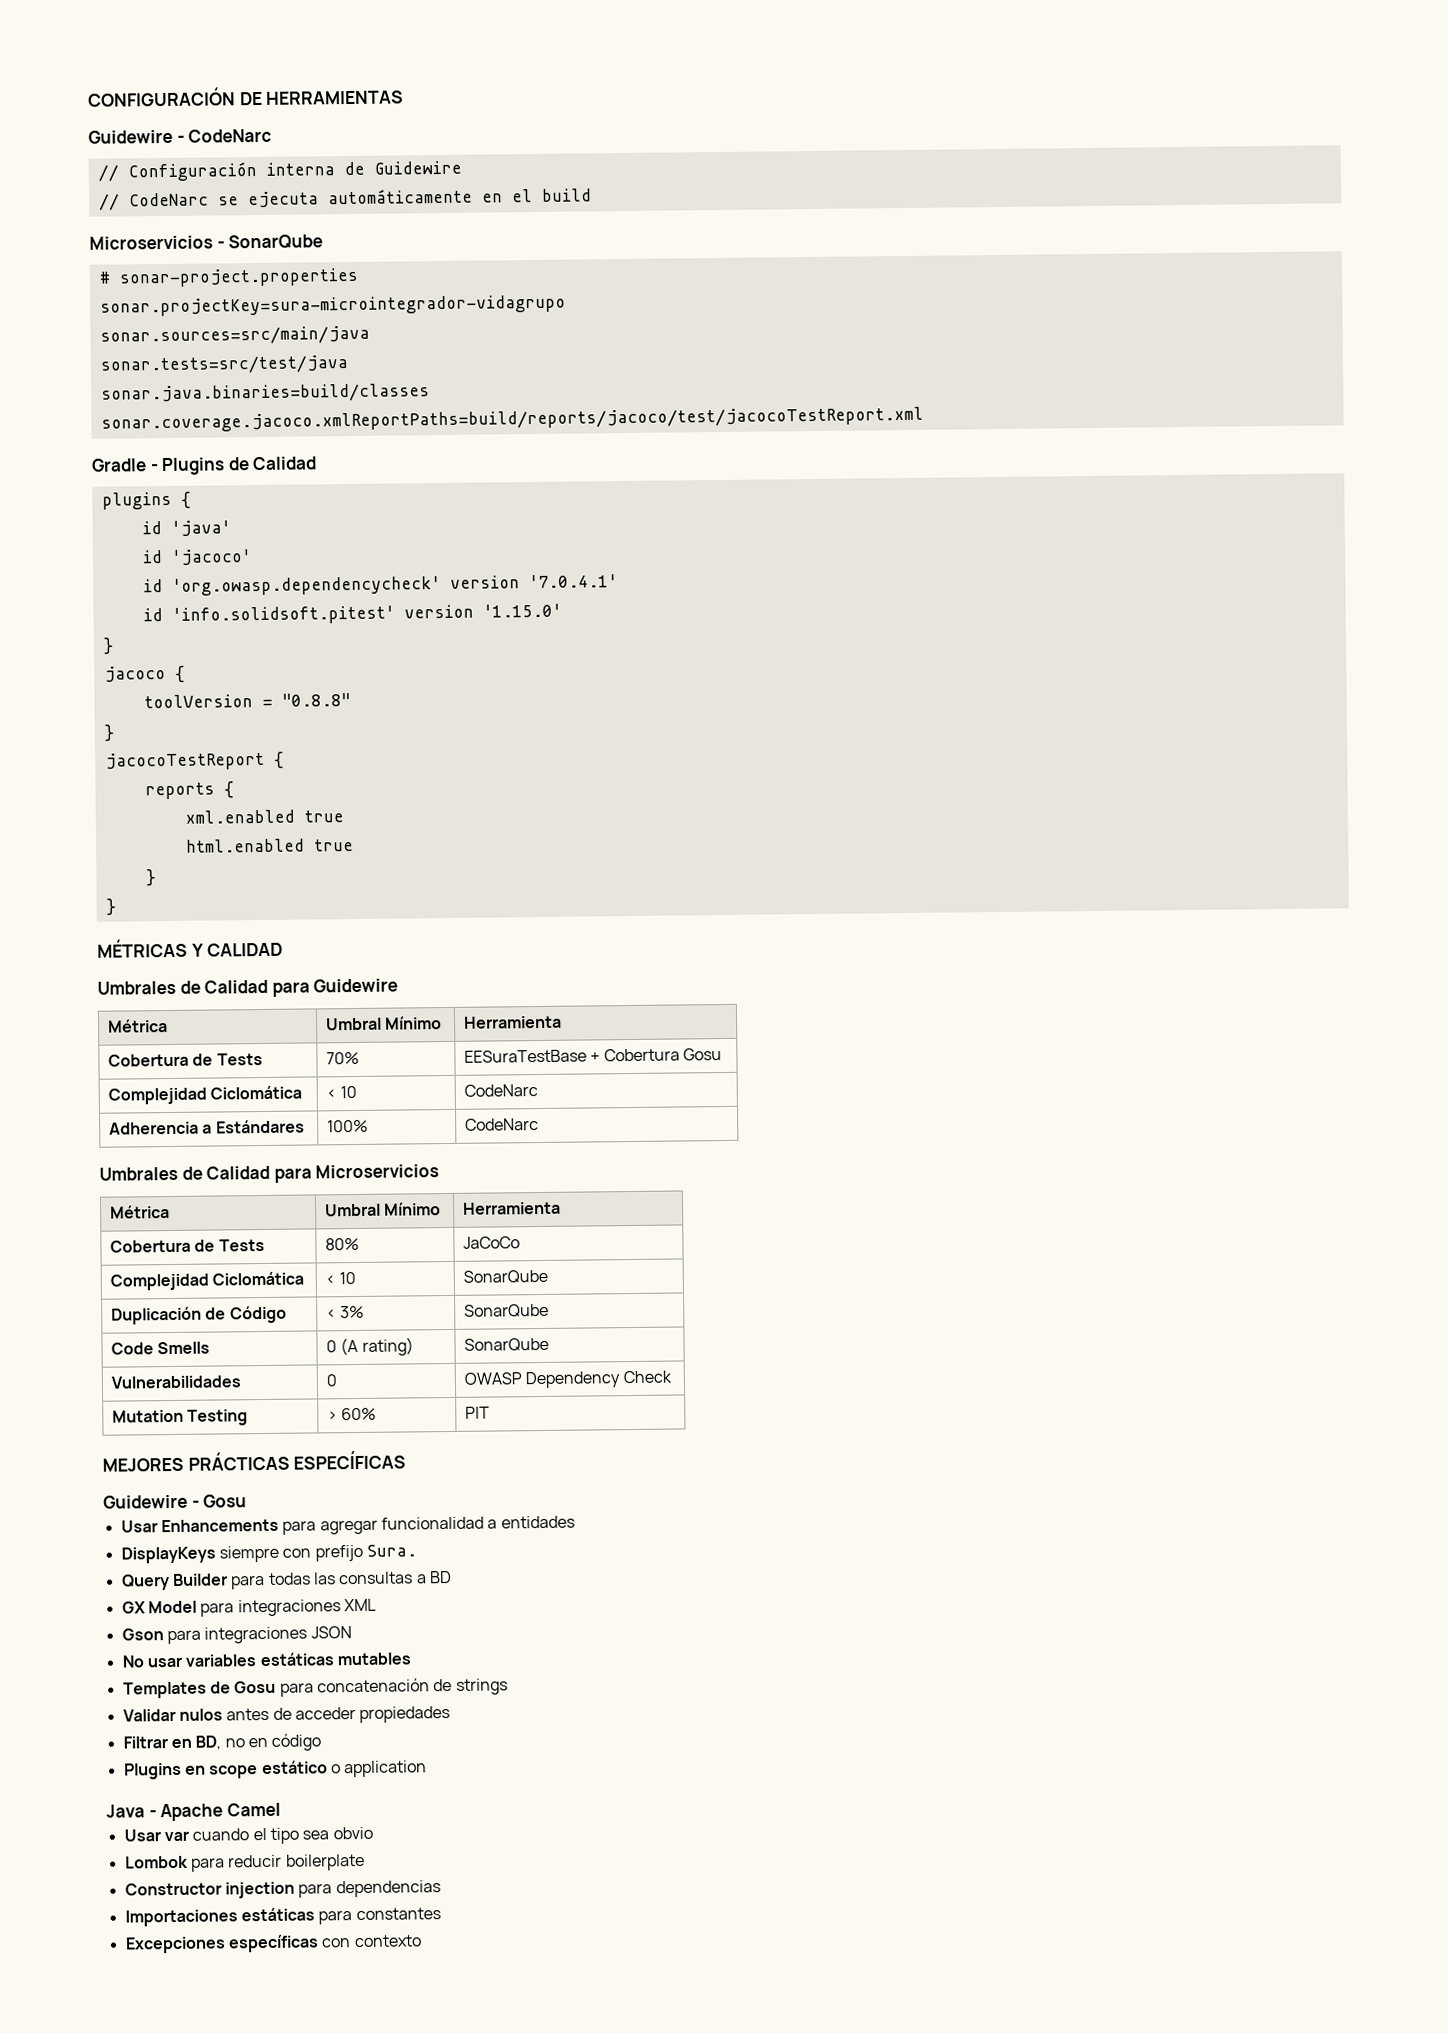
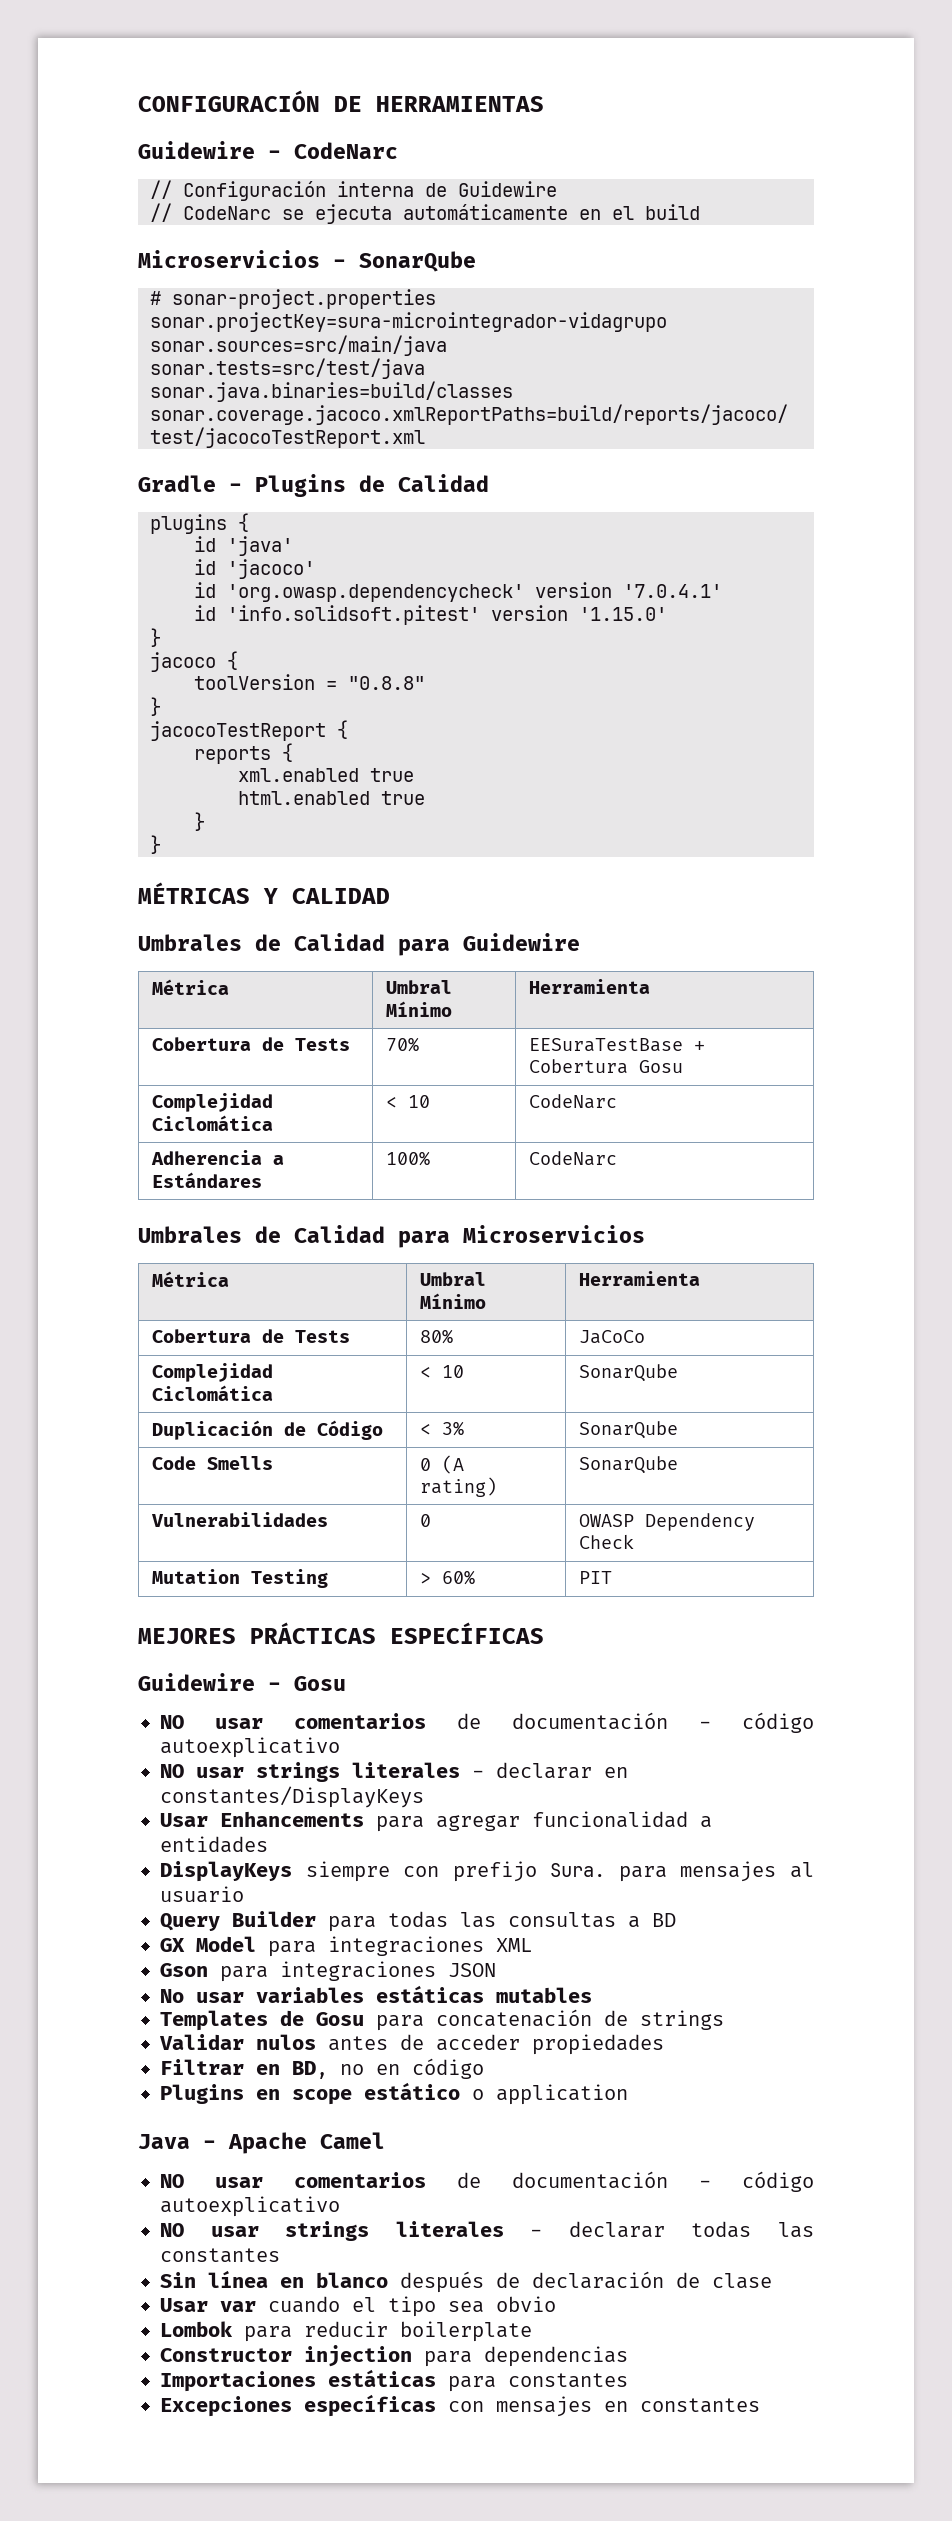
(248, 1501) none -> [160,1712,814,1733] [160,1737,340,1758] [160,1762,628,1782] [160,1786,424,1808] // NO usar comentarios de documentación - código autoexplicativo // NO usar strings literales - declarar en constantes/DisplayKeys
(417, 1550) none -> [618,1861,814,1882] [160,1886,244,1903] para mensajes al usuario
(281, 1809) none -> [160,2171,814,2192] [160,2196,340,2217] [160,2221,814,2241] [160,2248,280,2263] [160,2270,772,2293] // NO usar comentarios de documentación - código autoexplicativo // NO usar strings literales - declarar todas las constantes // Sin línea en blanco después de declaración de clase
[353,1934,422,1948] contexto -> [496,2396,760,2417] mensajes en constantes

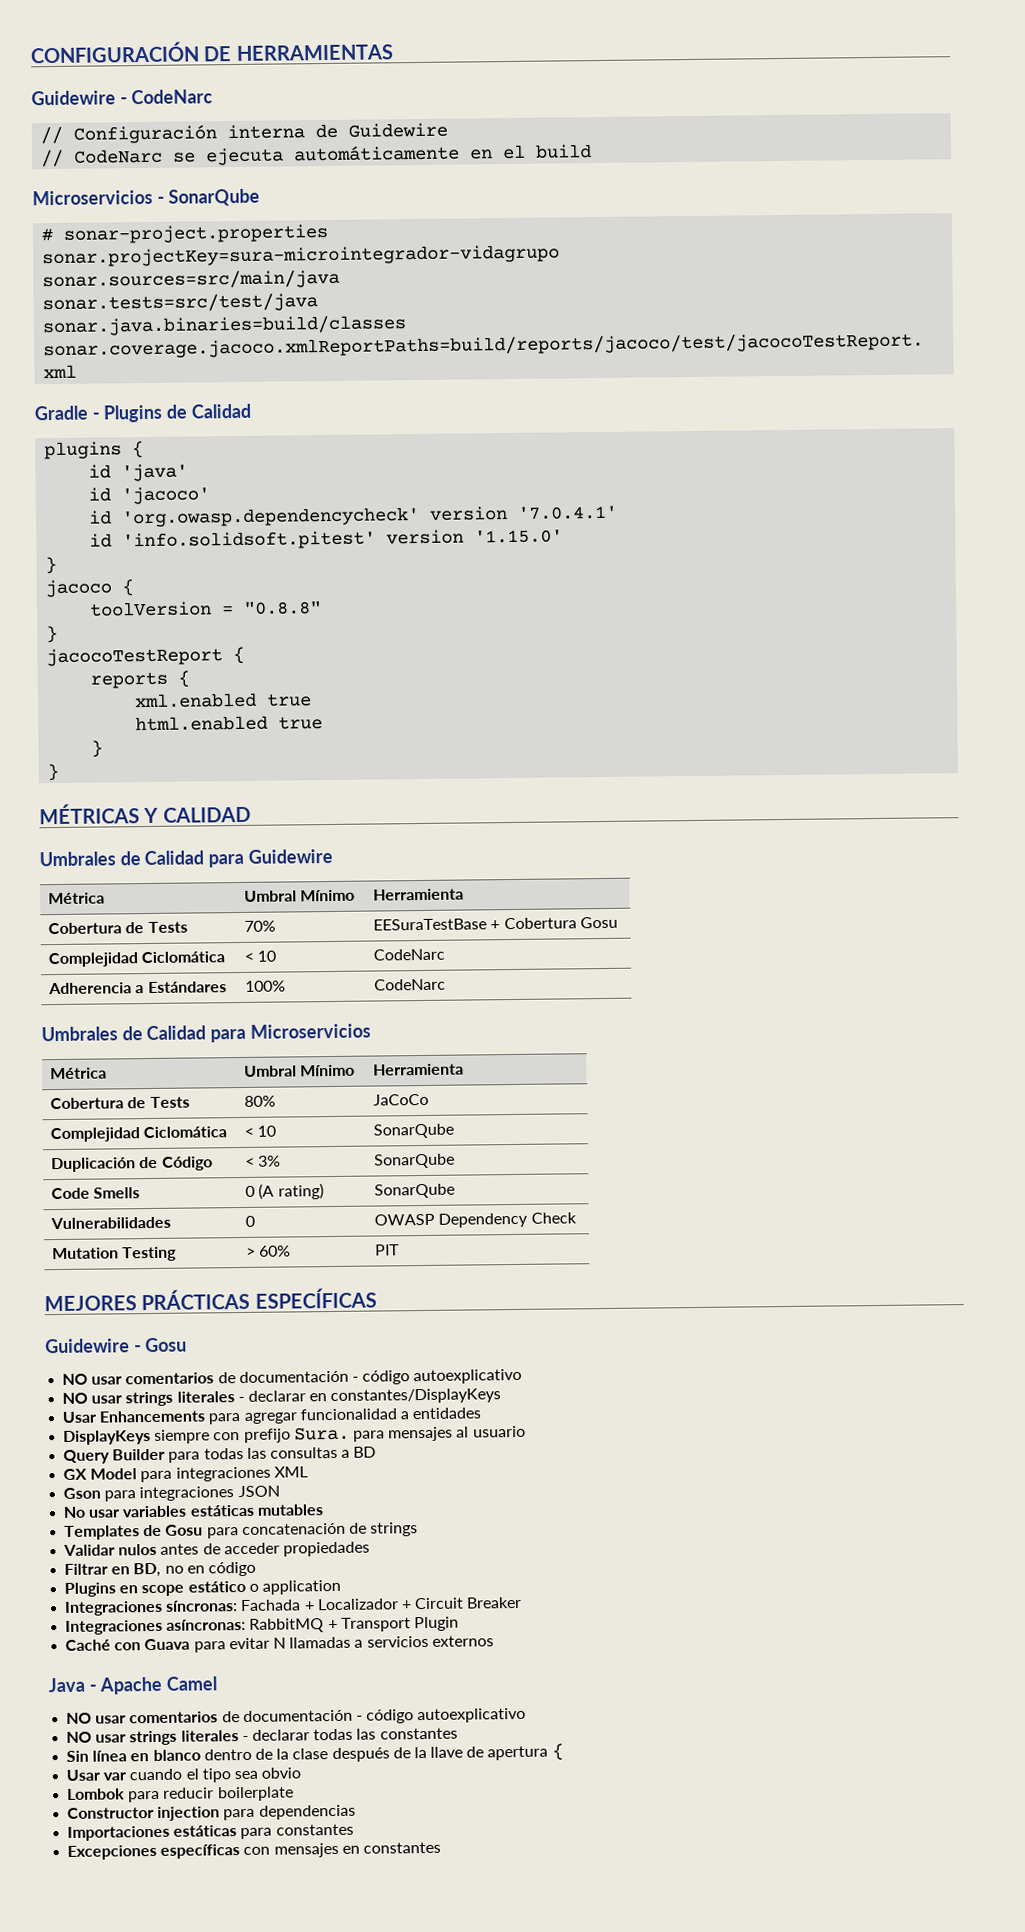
(628, 2094) none -> [64,1596,523,1616] [65,1616,459,1635] [65,1635,494,1653] // Integraciones síncronas: Fachada + Localizador + Circuit Breaker // Integraciones asíncronas: RabbitMQ + Transport Plugin // Caché con Guava para evitar N llamadas a servicios externos
[400,2271,772,2293] después de declaración de clase -> [203,1743,564,1763] dentro de la clase después de la llave de apertura {

